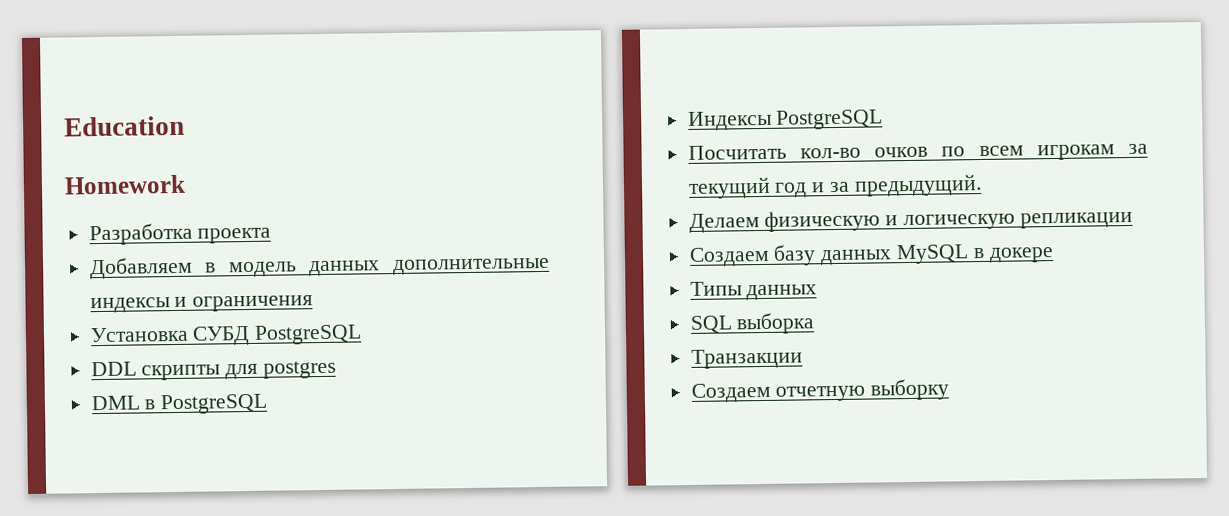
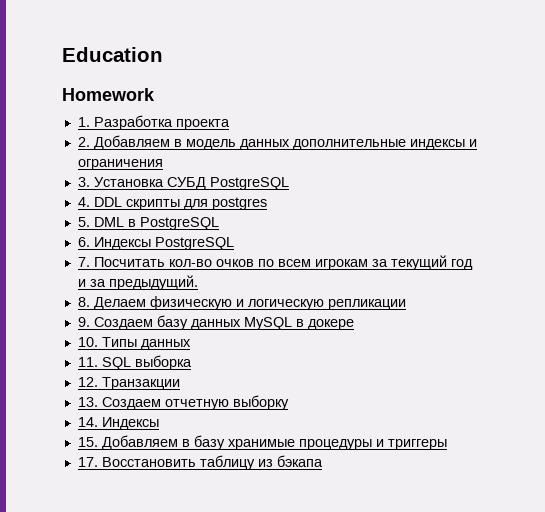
(186, 184) none -> [77,117,90,127] 1.
(272, 235) none -> [77,137,90,147] 2.
(314, 303) none -> [77,177,90,187] 3.
(363, 334) none -> [77,197,90,207] 4.
(337, 369) none -> [77,217,90,227] 5.
(269, 404) none -> [77,237,90,247] 6.
(884, 119) none -> [77,257,90,267] 7.
(982, 185) none -> [77,297,90,307] 8.
(1133, 220) none -> [77,317,90,327] 9.
(1054, 255) none -> [77,337,98,347] 10.
(818, 292) none -> [77,357,98,367] 11.
(816, 323) none -> [77,377,98,387] 12.
(803, 358) none -> [77,397,98,407] 13.
(950, 389) none -> [77,417,159,430] [77,435,447,450] [77,455,323,470] // 14. Индексы // 15. Добавляем в базу хранимые процедуры и триггеры // 17. Восстановить таблицу из бэкапа

